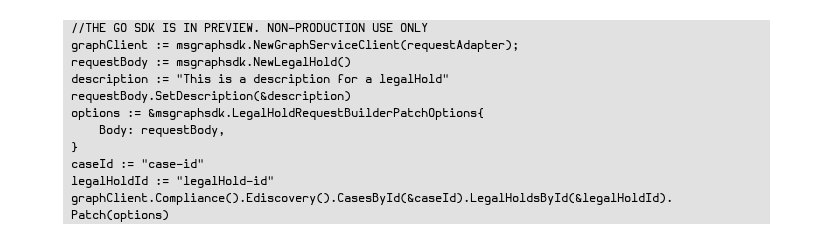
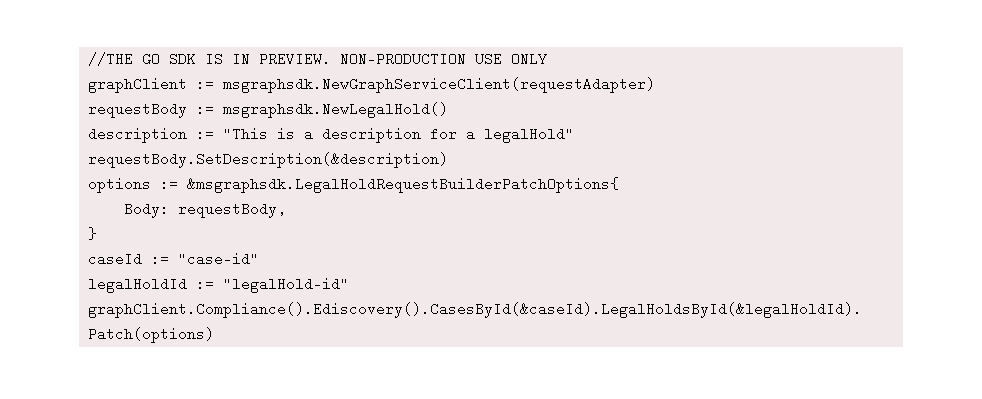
[175,40,519,52] msgraphsdk.NewGraphServiceClient(requestAdapter); -> [222,77,655,93] msgraphsdk.NewGraphServiceClient(requestAdapter)

